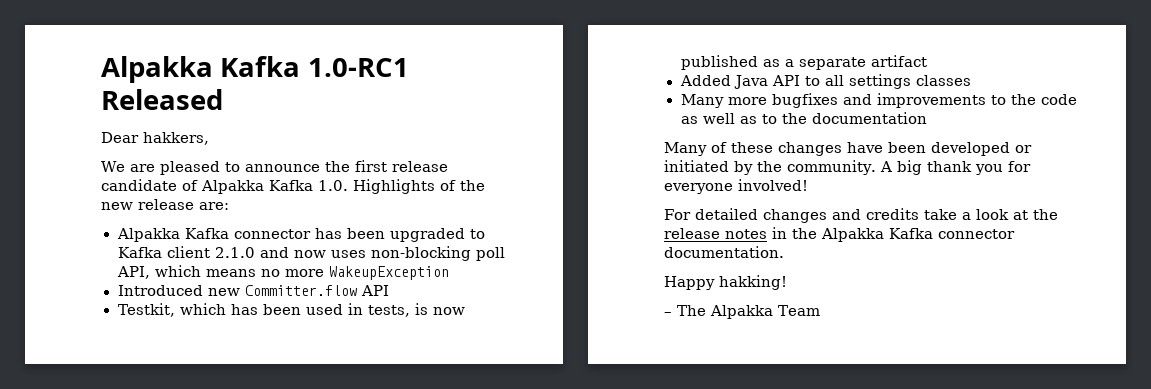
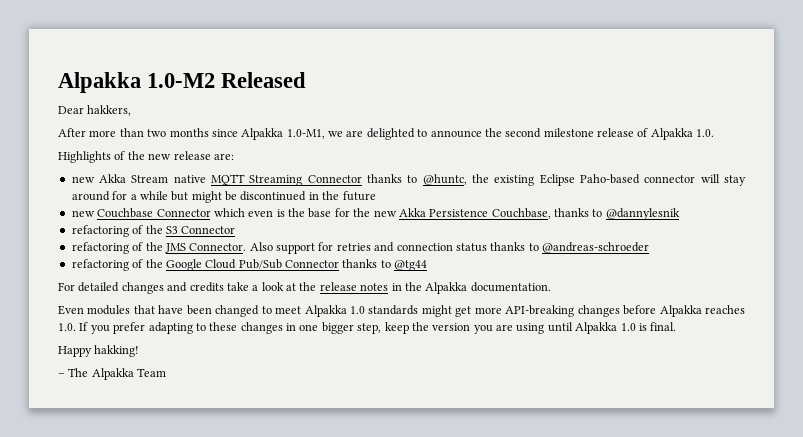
[101,56,409,83] Alpakka Kafka 1.0-RC1 -> [58,72,216,93] Alpakka 1.0-M2
[101,160,448,175] [101,179,177,191] We are pleased to announce the first release candidate -> [58,128,634,140] After more than two months since Alpakka 1.0-M1, we are delighted to announce the second milestone release
[269,180,348,191] Kafka 1.0. -> [696,129,715,137] 1.0. //
[116,228,485,242] [117,246,505,261] [116,265,449,280] [117,285,389,296] [117,303,466,317] [680,55,927,70] [679,74,971,89] [680,93,1077,108] [680,112,927,124] [664,142,1032,156] [664,160,1031,175] [664,179,808,194] Alpakka Kafka connector has been upgraded to Kafka client 2.1.0 and now uses non-blocking poll API, which means no more WakeupException // Introduced new Committer.flow API // Testkit, which has been used in tests, is now published as a separate artifact // Added Java API to all settings classes // Many more bugfixes and improvements to the code as well as to the documentation // Many of these changes have been developed or initiated by the community. A big thank you for everyone involved! -> [71,174,746,186] [71,191,376,203] [71,208,680,220] [71,225,236,237] [71,242,649,254] [71,259,428,271] new Akka Stream native MQTT Streaming Connector thanks to @huntc, the existing Eclipse Paho-based connector will stay around for a while but might be discontinued in the future // new Couchbase Connector which even is the base for the new Akka Persistence Couchbase, thanks to @dannylesnik // refactoring of the S3 Connector // refactoring of the JMS Connector. Also support for retries and connection status thanks to @andreas-schroeder // refactoring of the Google Cloud Pub/Sub Connector thanks to @tg44
[889,228,1015,239] Kafka connector -> (468, 288) none
(784, 252) none -> [58,305,746,317] [58,322,677,334] // Even modules that have been changed to meet Alpakka 1.0 standards might get more API-breaking changes before Alpakka reaches 1.0. If you prefer adapting to these changes in one bigger step, keep the version you are using until Alpakka 1.0 is final.

